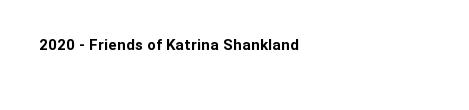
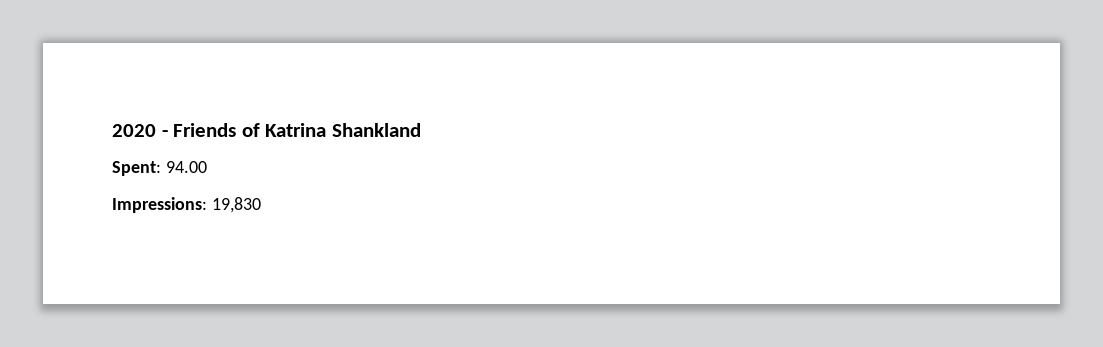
(300, 44) none -> [112,161,207,176] [112,197,261,213] // Spent: 94.00 // Impressions: 19,830

